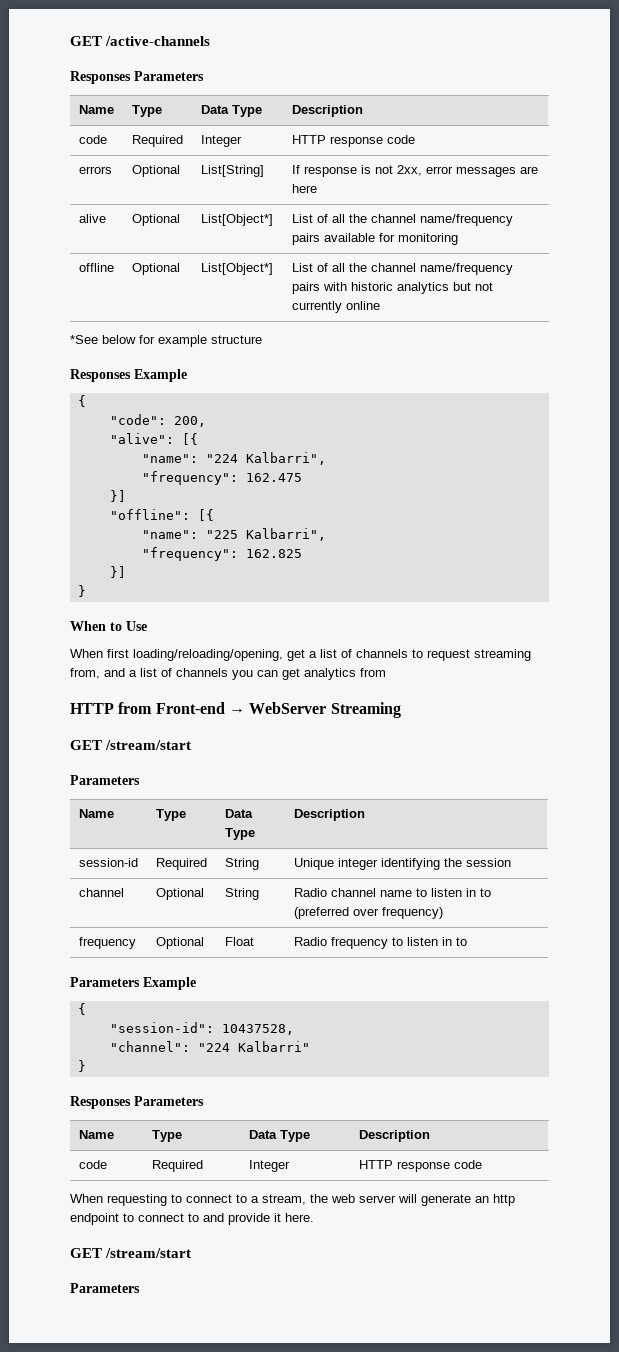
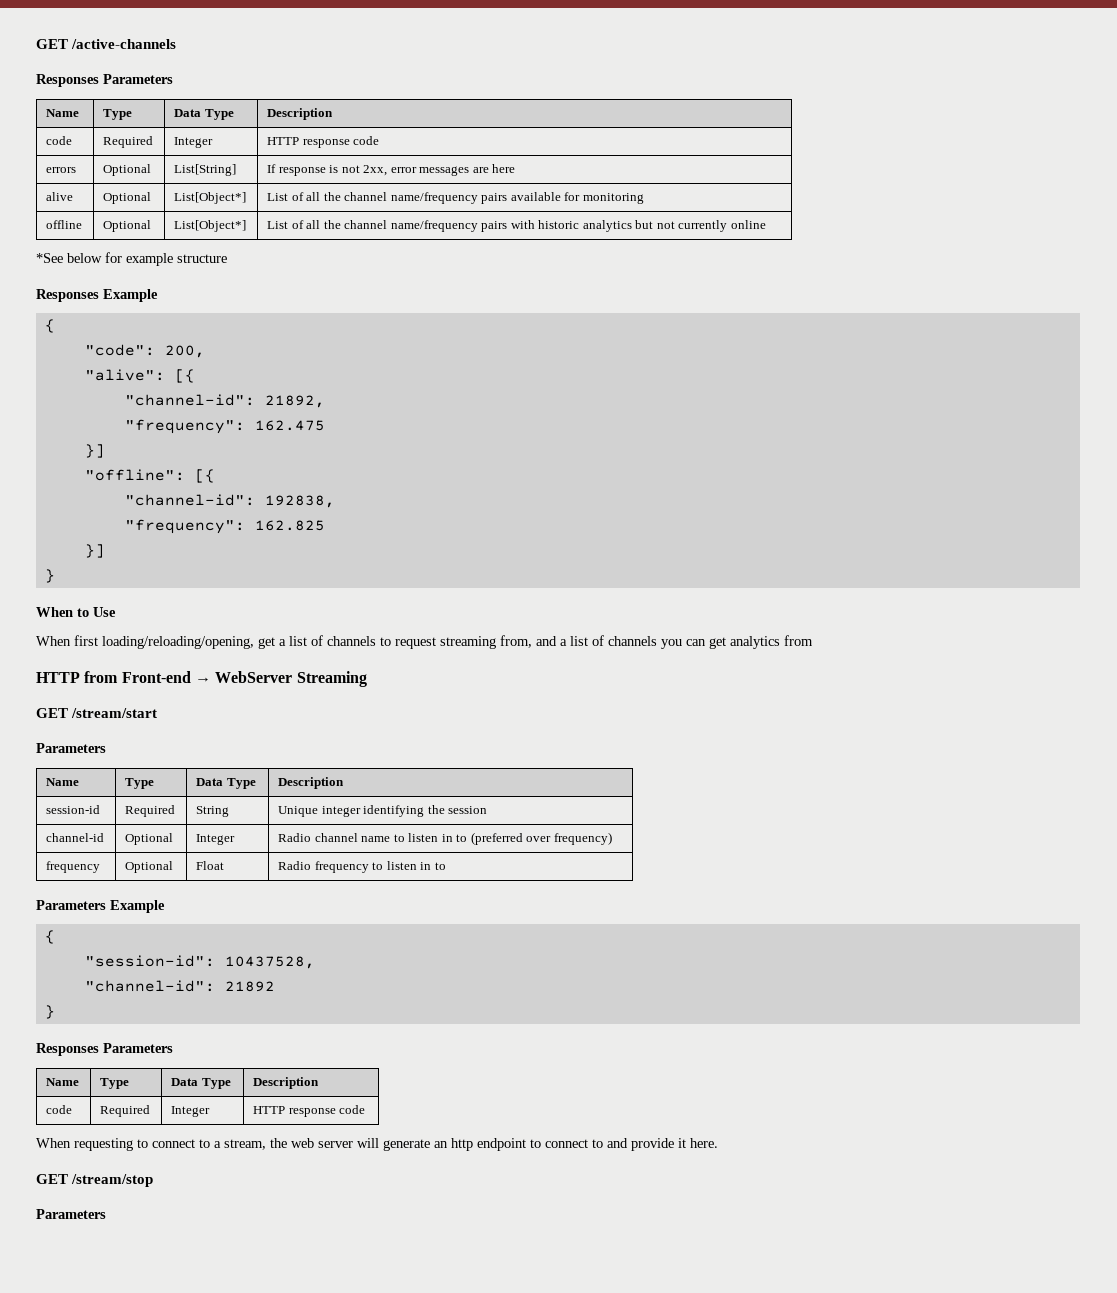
[141,452,326,465] "name": "224 Kalbarri", -> [124,394,325,408] "channel-id": 21892,
[141,528,326,541] "name": "225 Kalbarri", -> [124,494,335,508] "channel-id": 192838,
[78,888,124,897] [155,888,204,900] [224,888,259,900] channel | Optional | String -> [46,833,105,842] [125,833,174,845] [196,834,236,845] channel-id | Optional | Integer
[109,1041,310,1052] "channel": "224 Kalbarri" -> [84,980,275,992] "channel-id": 21892
[105,1248,192,1258] /stream/start -> [71,1174,154,1187] /stream/stop

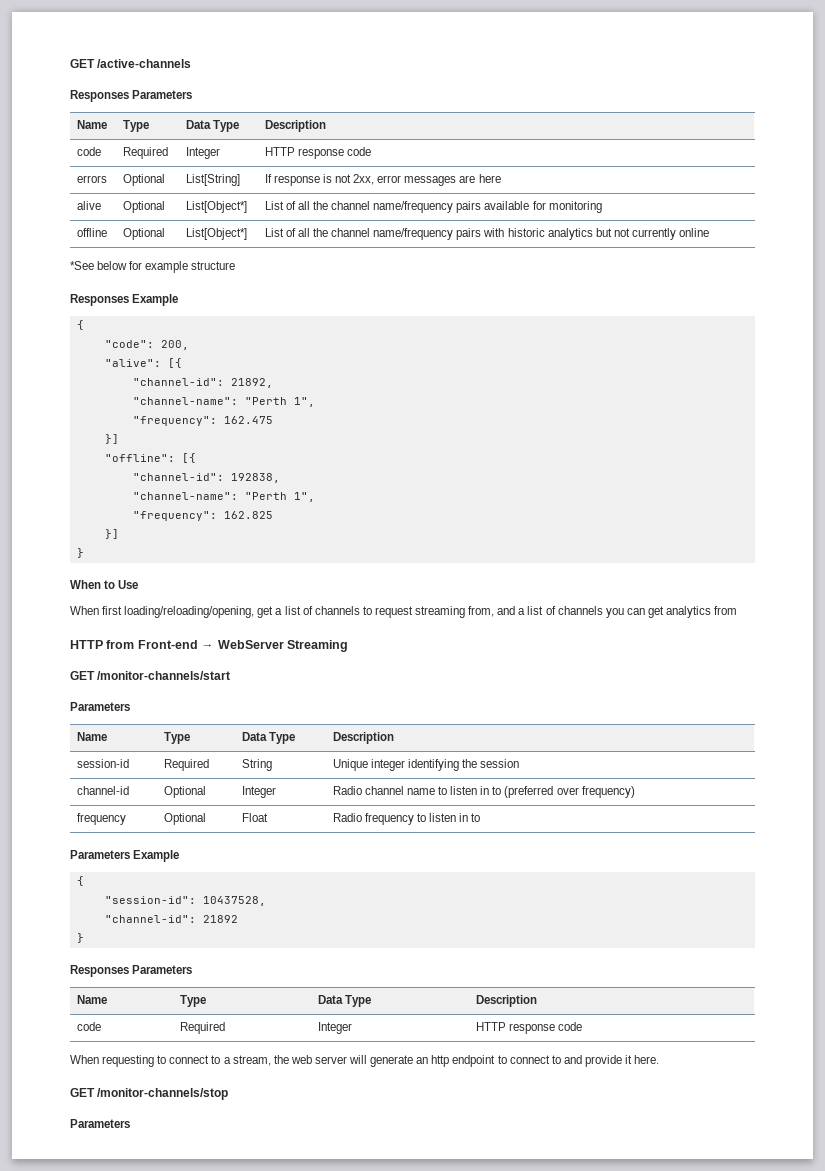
(325, 401) none -> [132,397,315,407] // "channel-name": "Perth 1",
(335, 501) none -> [132,492,315,502] // "channel-name": "Perth 1",
[71,708,158,718] /stream/start -> [97,671,231,680] /monitor-channels/start
[71,1174,154,1187] /stream/stop -> [97,1088,229,1100] /monitor-channels/stop

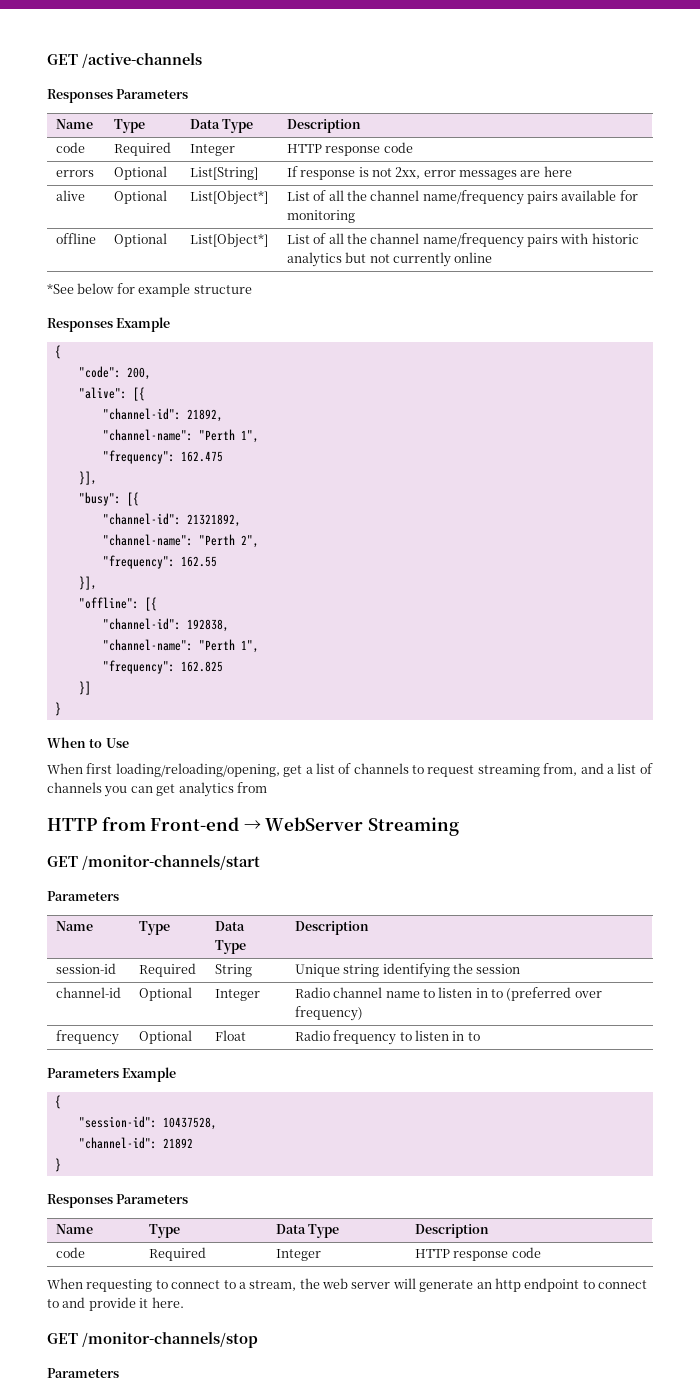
[104,434,119,444] }] -> [78,471,97,485] [78,492,139,506] [102,513,241,527] [102,534,259,548] [102,555,217,569] [78,576,97,590] }], // "busy": [{ // "channel-id": 21321892, // "channel-name": "Perth 2", // "frequency": 162.55 // }],
[370,759,405,771] integer -> [343,964,380,977] string

